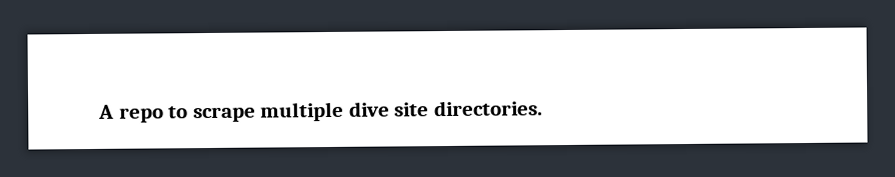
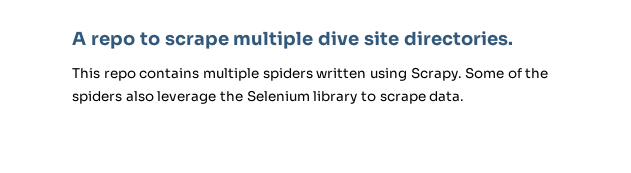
(543, 108) none -> [72,67,549,81] [72,90,465,104] // This repo contains multiple spiders written using Scrapy. Some of the spiders also leverage the Selenium library to scrape data.

